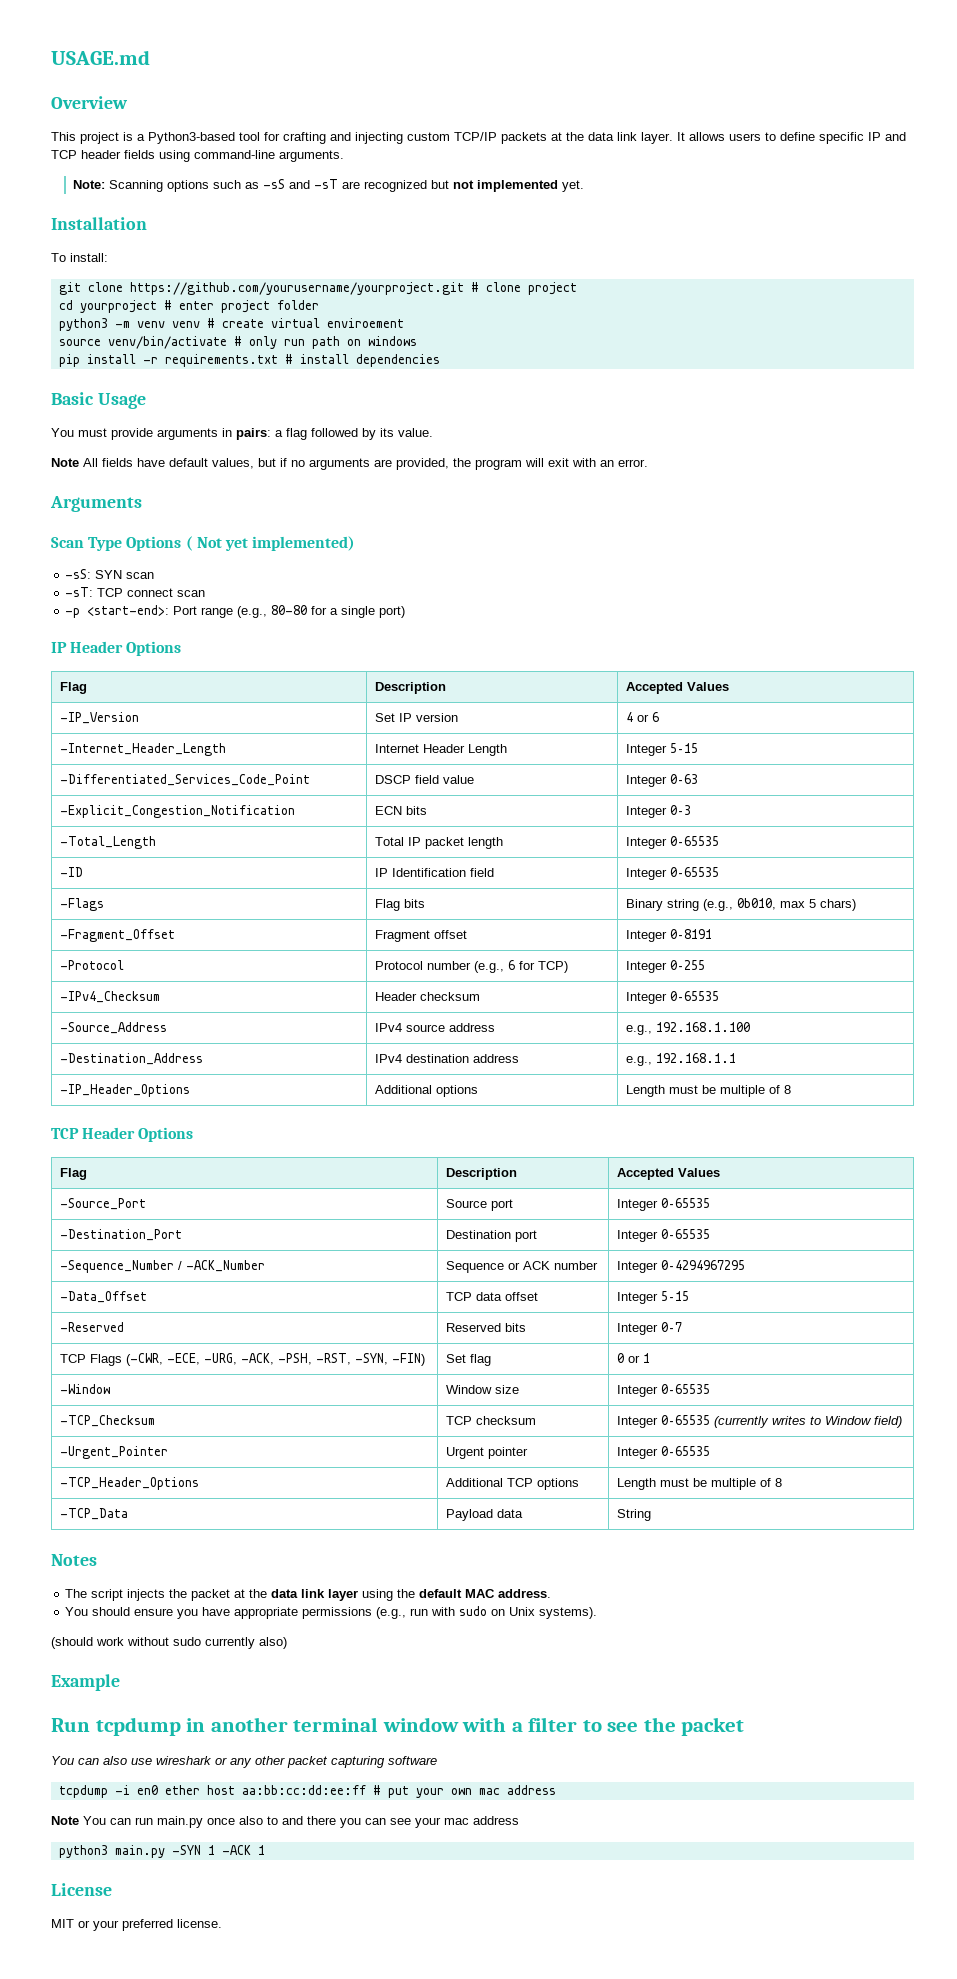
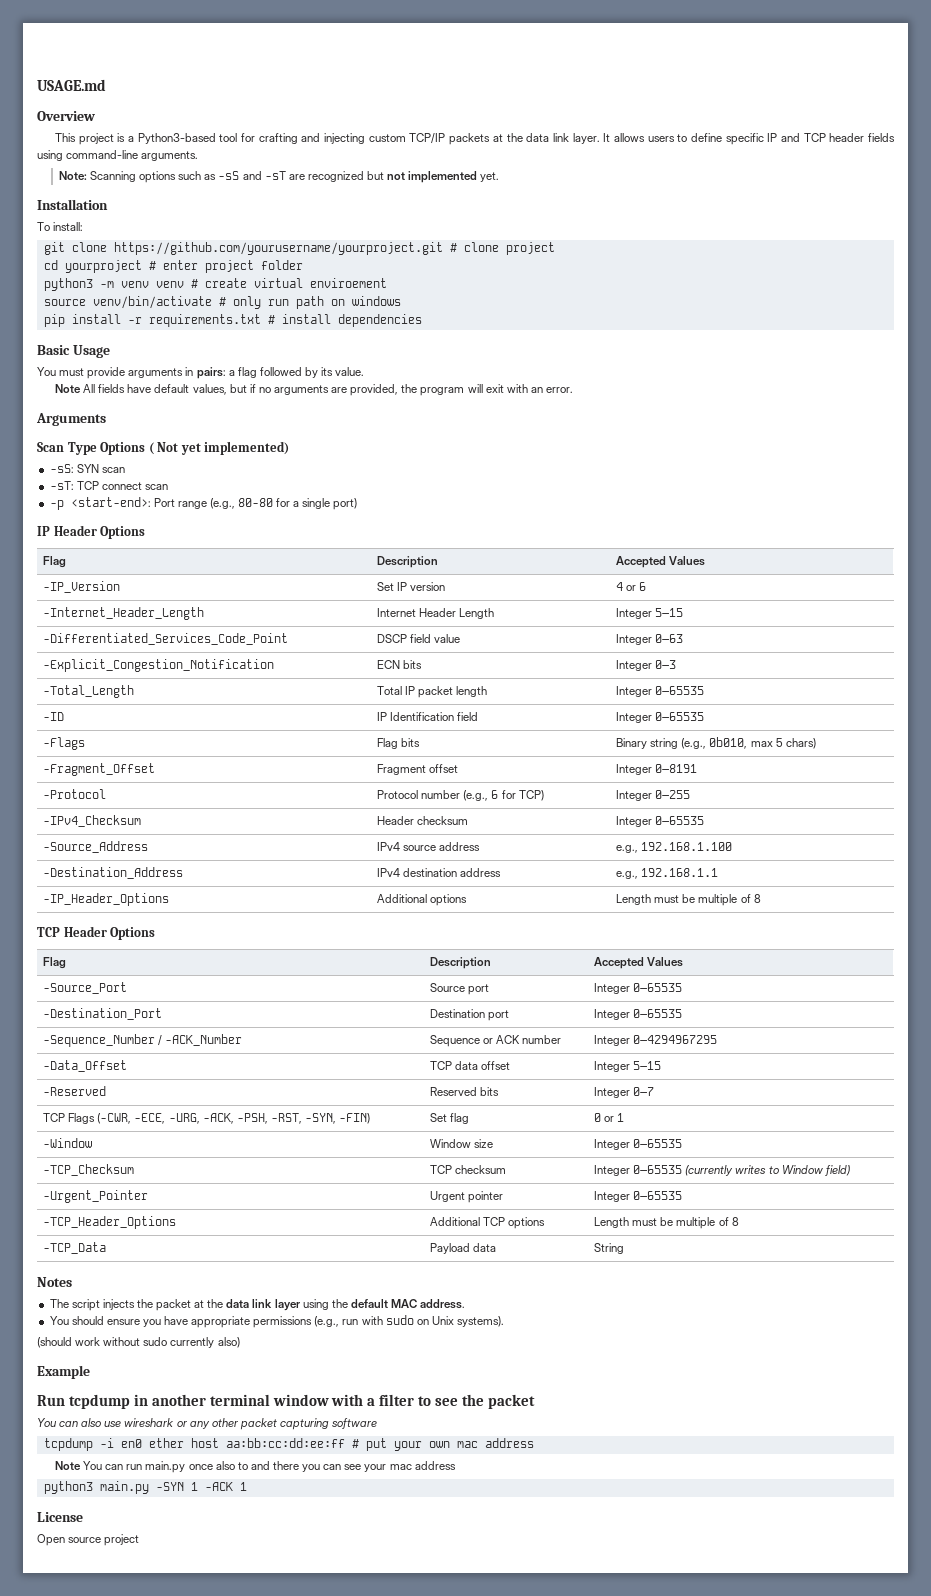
[51,1919,222,1931] MIT or your preferred license. -> [37,1534,140,1546] Open source project

